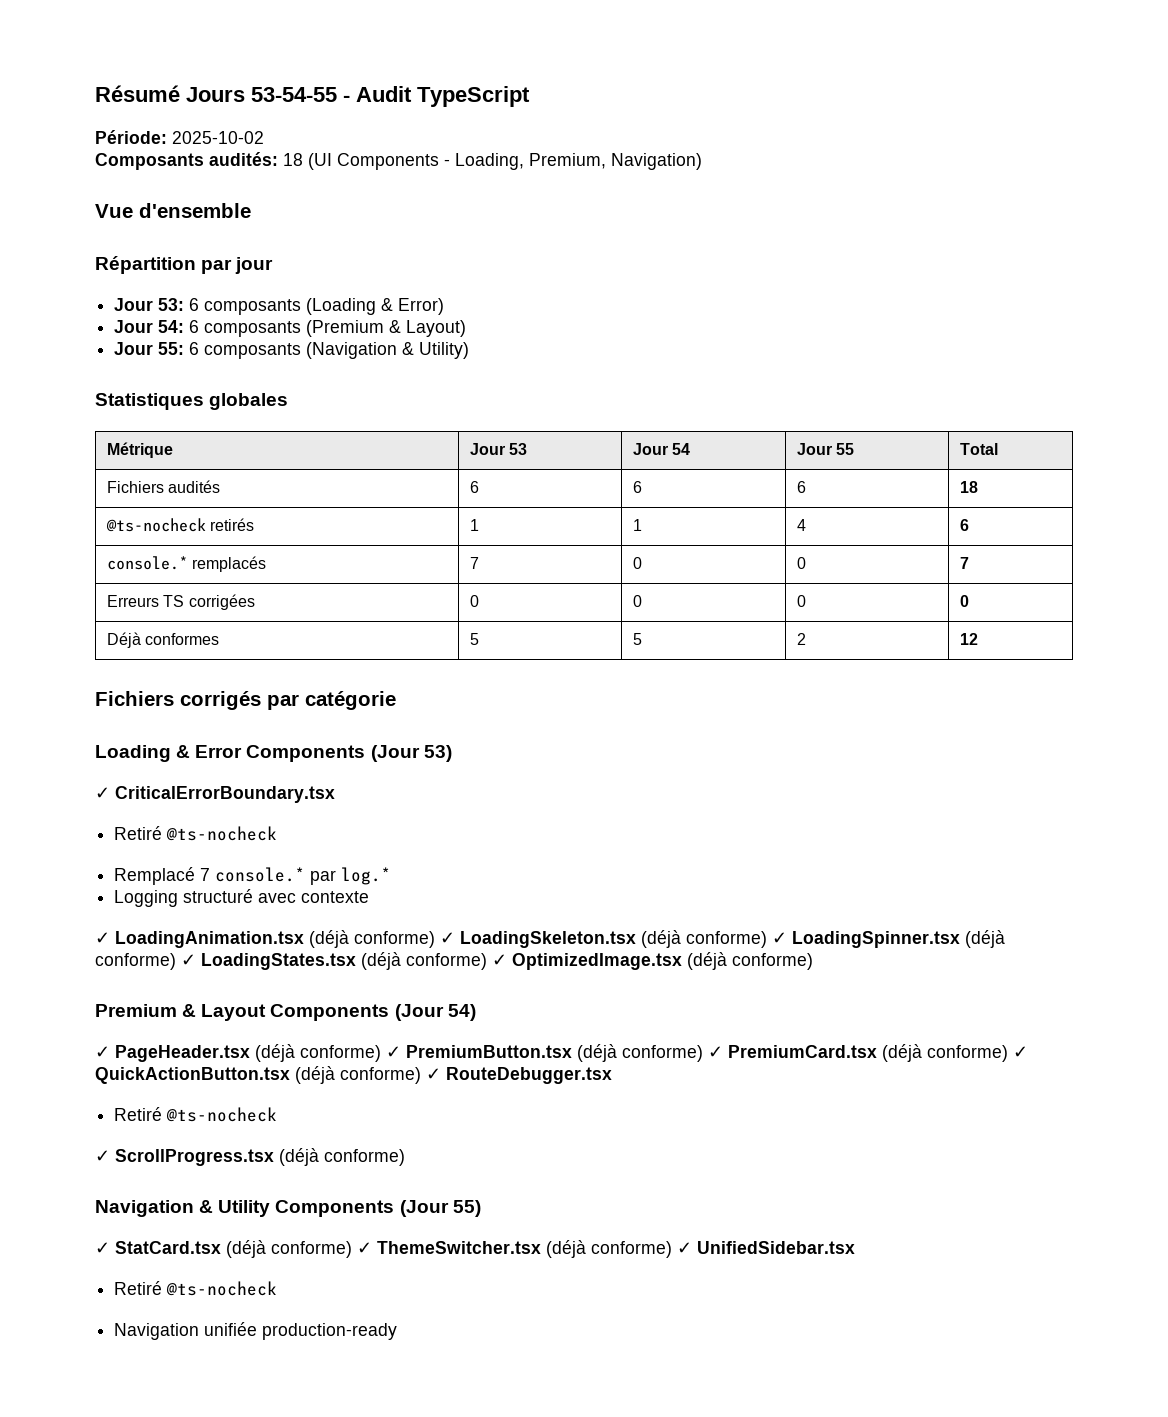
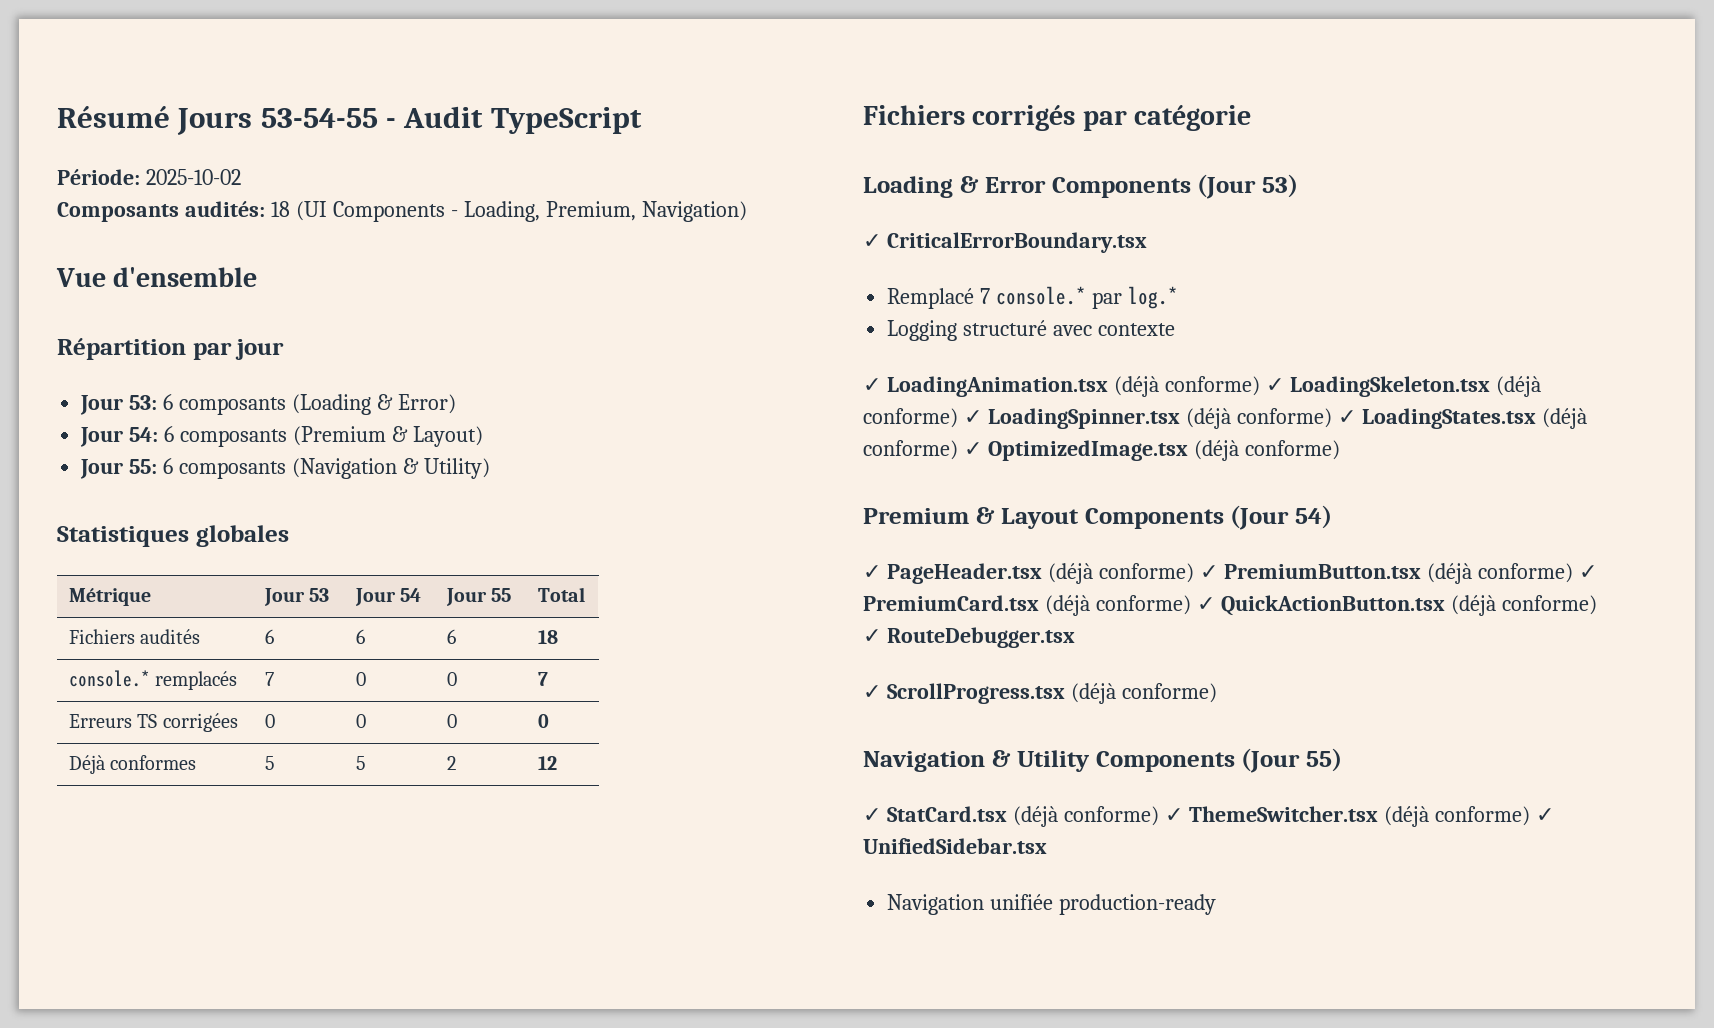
[105,518,255,532] [469,519,479,531] [632,519,642,531] [796,519,806,531] [959,519,969,531] // @ts-nocheck retirés | 1 | 1 | 4 | 6 -> (558, 637) none
[114,826,278,841] // Retiré @ts-nocheck -> (1147, 242) none
[114,1107,278,1122] // Retiré @ts-nocheck -> (1075, 637) none
[114,1281,278,1296] // Retiré @ts-nocheck -> (1047, 846) none

